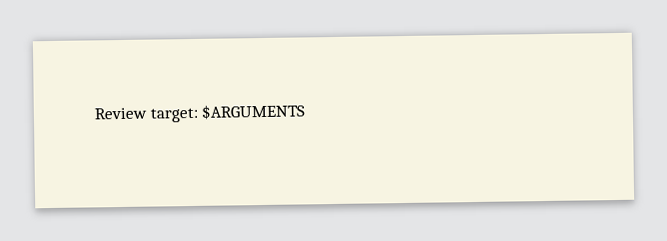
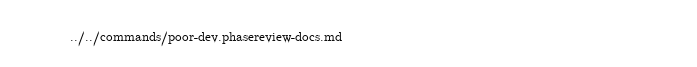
[94,103,306,123] Review target: $ARGUMENTS -> [70,31,342,47] ../../commands/poor-dev.phasereview-docs.md

